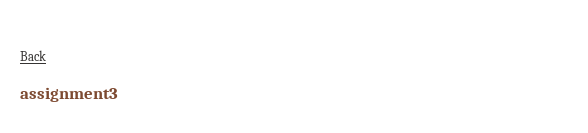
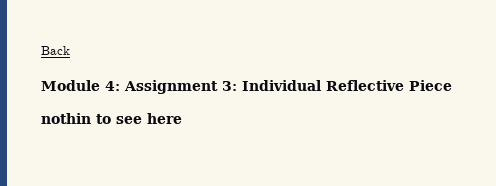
[20,87,118,102] assignment3 -> [41,80,452,94] [41,113,182,124] Module 4: Assignment 3: Individual Reflective Piece // nothin to see here

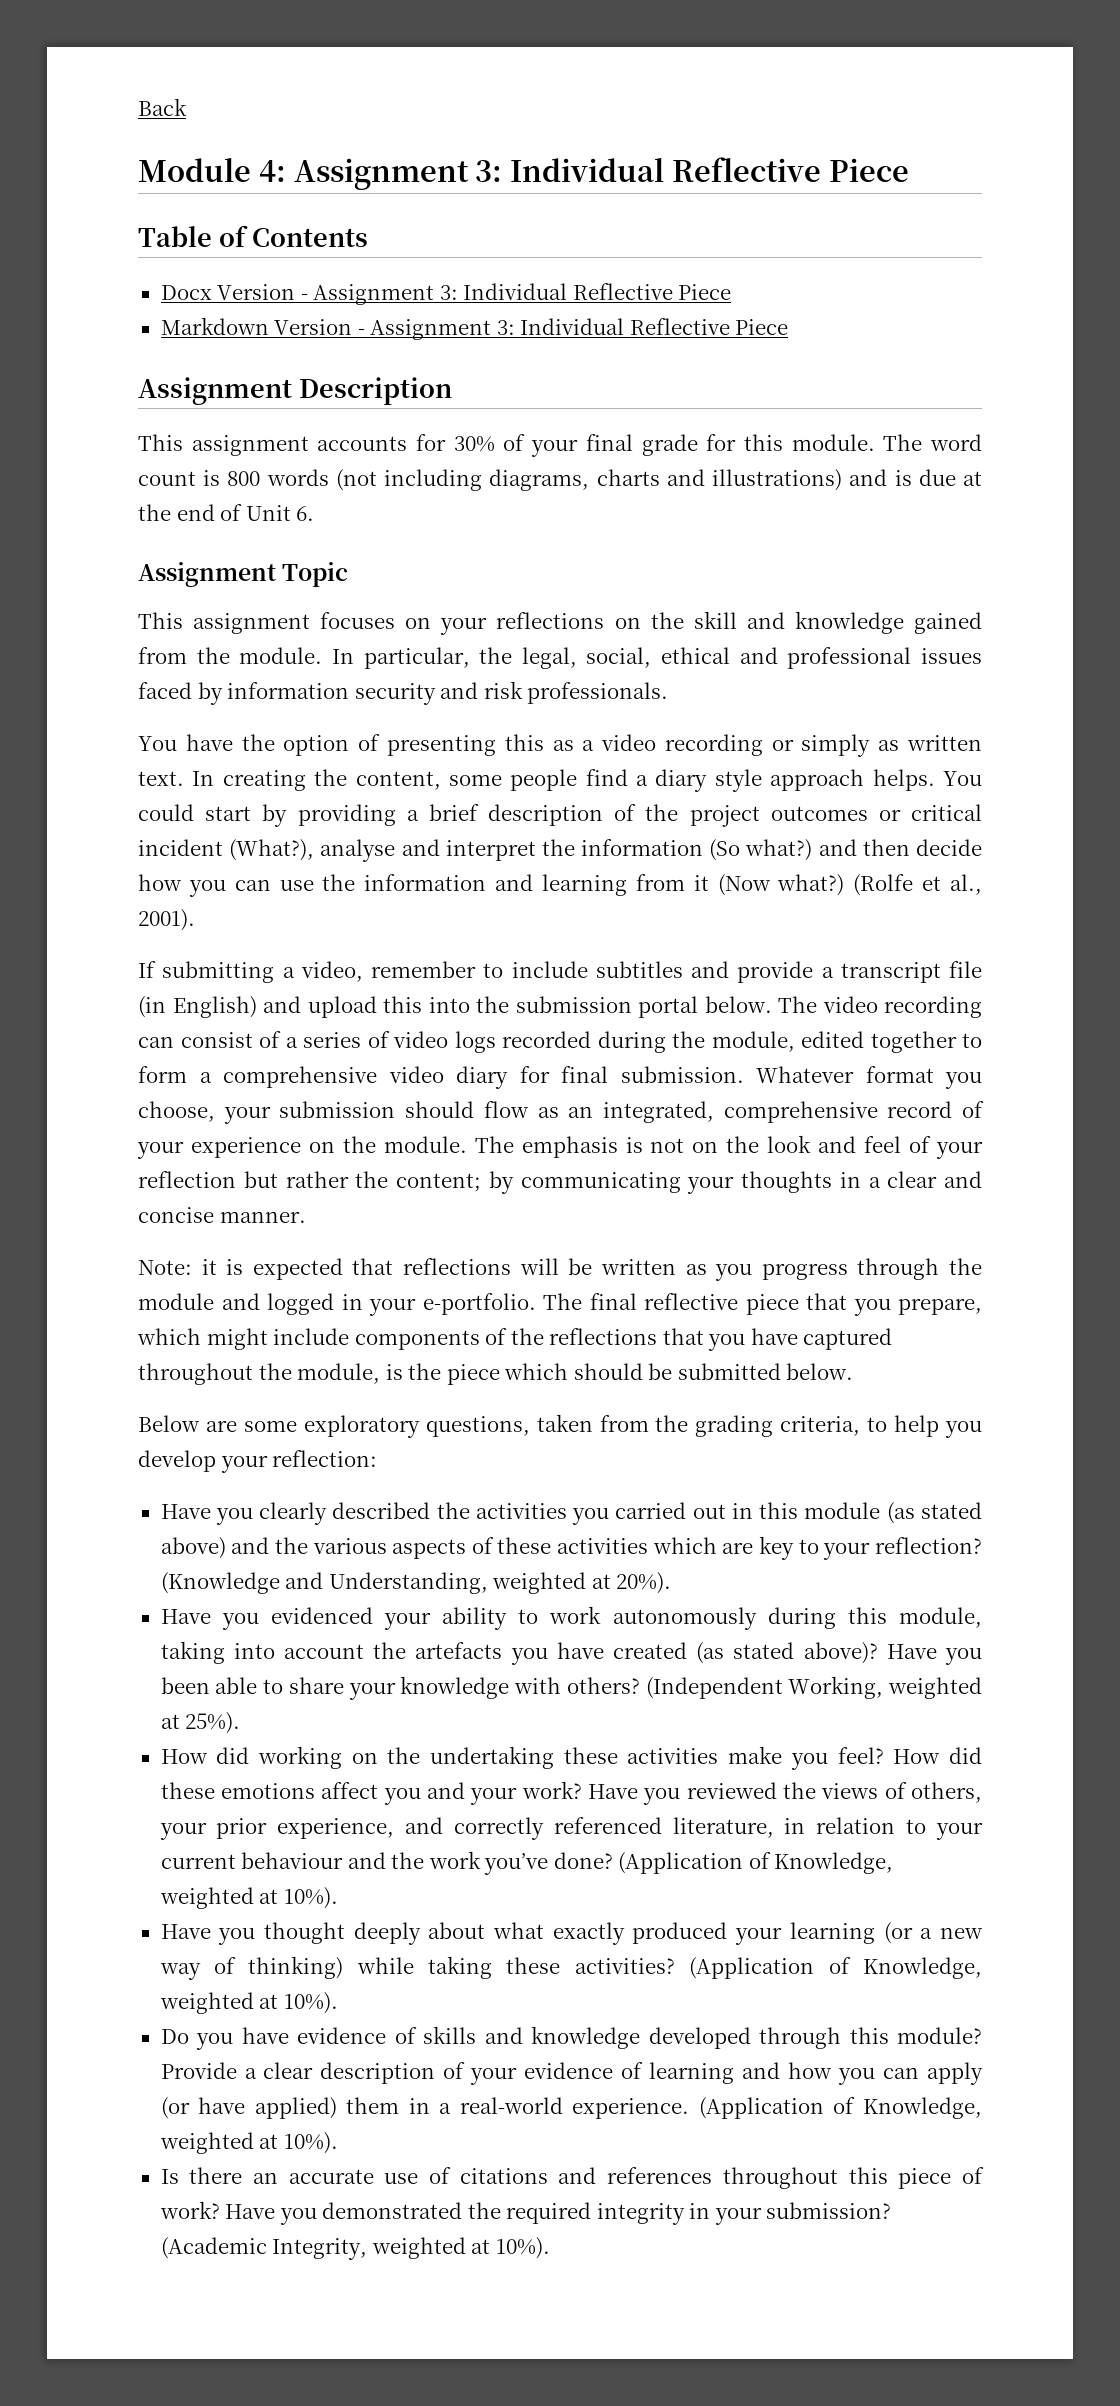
[41,113,182,124] nothin to see here -> [138,225,368,247] [160,283,732,305] [160,317,789,340] [138,377,452,405] [138,434,983,457] [138,469,983,491] [138,504,315,521] [138,562,349,587] [138,611,982,635] [138,647,982,669] [138,681,669,705] [138,734,983,757] [138,769,982,792] [138,804,982,827] [138,839,982,862] [138,874,983,897] [138,909,195,931] [138,961,982,983] [138,996,982,1018] [138,1031,982,1053] [138,1066,982,1089] [138,1101,984,1124] [137,1135,983,1159] [138,1171,982,1194] [138,1207,306,1223] [138,1258,983,1281] [138,1293,982,1316] [137,1328,893,1351] [138,1363,854,1385] [138,1414,982,1438] [138,1450,378,1473] [160,1502,982,1525] [160,1536,982,1560] [160,1572,672,1594] [160,1606,982,1630] [160,1641,982,1665] [160,1676,982,1700] [160,1712,241,1734] [160,1746,982,1770] [160,1781,983,1805] [159,1817,984,1840] [160,1851,894,1875] [159,1887,338,1909] [160,1922,983,1945] [159,1956,982,1980] [159,1992,338,2014] [160,2026,982,2050] [160,2062,984,2085] [160,2097,982,2119] [159,2132,338,2154] [160,2167,984,2189] [159,2201,892,2225] [160,2237,550,2260] Table of Contents // Docx Version - Assignment 3: Individual Reflective Piece // Markdown Version - Assignment 3: Individual Reflective Piece // Assignment Description // This assignment accounts for 30% of your final grade for this module. The word count is 800 words (not including diagrams, charts and illustrations) and is due at the end of Unit 6. // Assignment Topic // This assignment focuses on your reflections on the skill and knowledge gained from the module. In particular, the legal, social, ethical and professional issues faced by information security and risk professionals. // You have the option of presenting this as a video recording or simply as written text. In creating the content, some people find a diary style approach helps. You could start by providing a brief description of the project outcomes or critical incident (What?), analyse and interpret the information (So what?) and then decide how you can use the information and learning from it (Now what?) (Rolfe et al., 2001). // If submitting a video, remember to include subtitles and provide a transcript file (in English) and upload this into the submission portal below. The video recording can consist of a series of video logs recorded during the module, edited together to form a comprehensive video diary for final submission. Whatever format you choose, your submission should flow as an integrated, comprehensive record of your experience on the module. The emphasis is not on the look and feel of your reflection but rather the content; by communicating your thoughts in a clear and concise manner. // Note: it is expected that reflections will be written as you progress through the module and logged in your e-portfolio. The final reflective piece that you prepare, which might include components of the reflections that you have captured throughout the module, is the piece which should be submitted below. // Below are some exploratory questions, taken from the grading criteria, to help you develop your reflection: // Have you clearly described the activities you carried out in this module (as stated above) and the various aspects of these activities which are key to your reflection? (Knowledge and Understanding, weighted at 20%). // Have you evidenced your ability to work autonomously during this module, taking into account the artefacts you have created (as stated above)? Have you been able to share your knowledge with others? (Independent Working, weighted at 25%). // How did working on the undertaking these activities make you feel? How did these emotions affect you and your work? Have you reviewed the views of others, your prior experience, and correctly referenced literature, in relation to your current behaviour and the work you’ve done? (Application of Knowledge, weighted at 10%). // Have you thought deeply about what exactly produced your learning (or a new way of thinking) while taking these activities? (Application of Knowledge, weighted at 10%). // Do you have evidence of skills and knowledge developed through this module? Provide a clear description of your evidence of learning and how you can apply (or have applied) them in a real-world experience. (Application of Knowledge, weighted at 10%). // Is there an accurate use of citations and references throughout this piece of work? Have you demonstrated the required integrity in your submission? (Academic Integrity, weighted at 10%).

